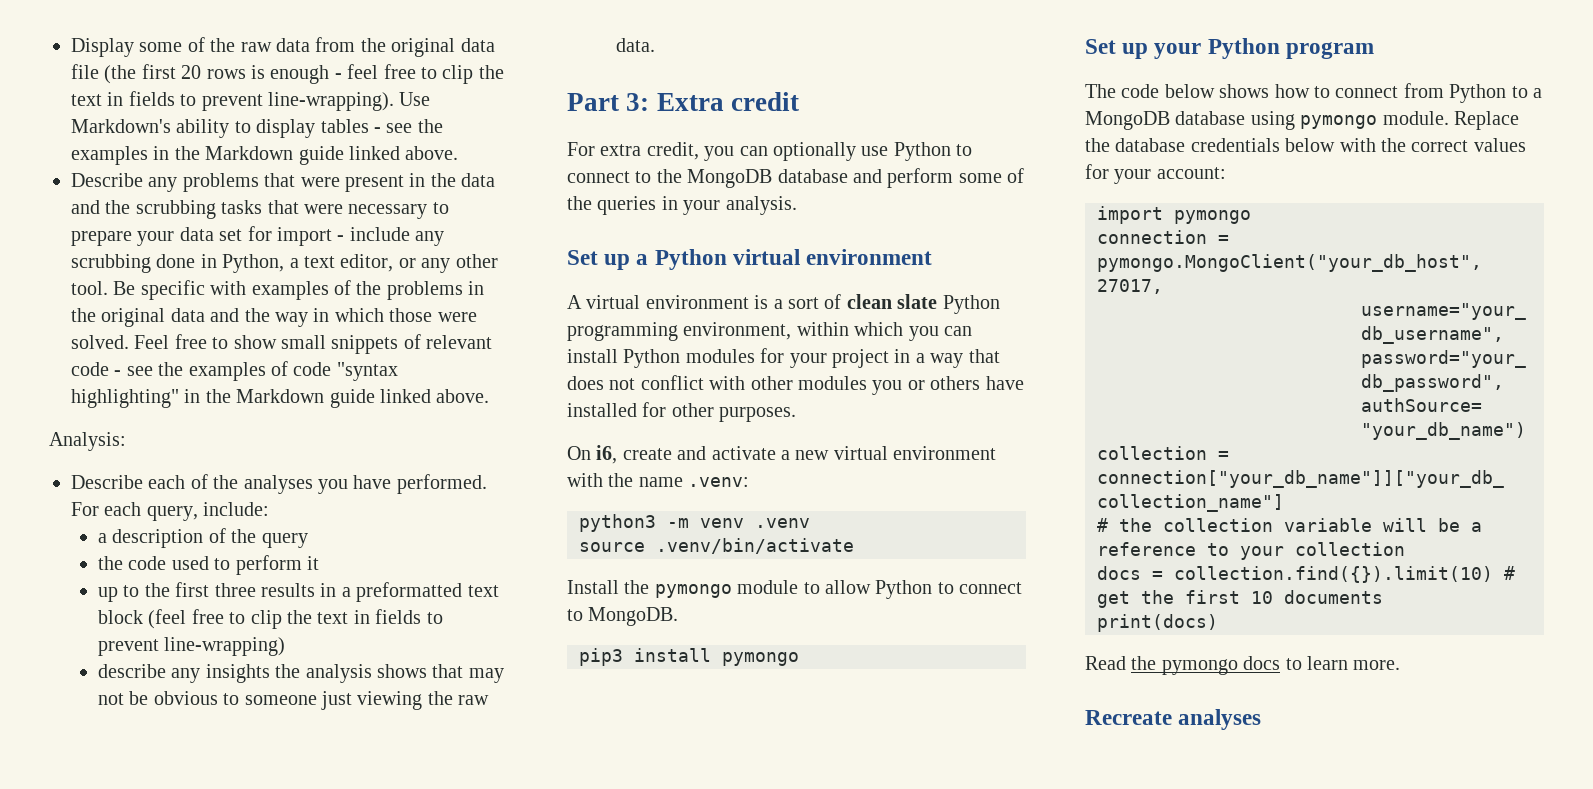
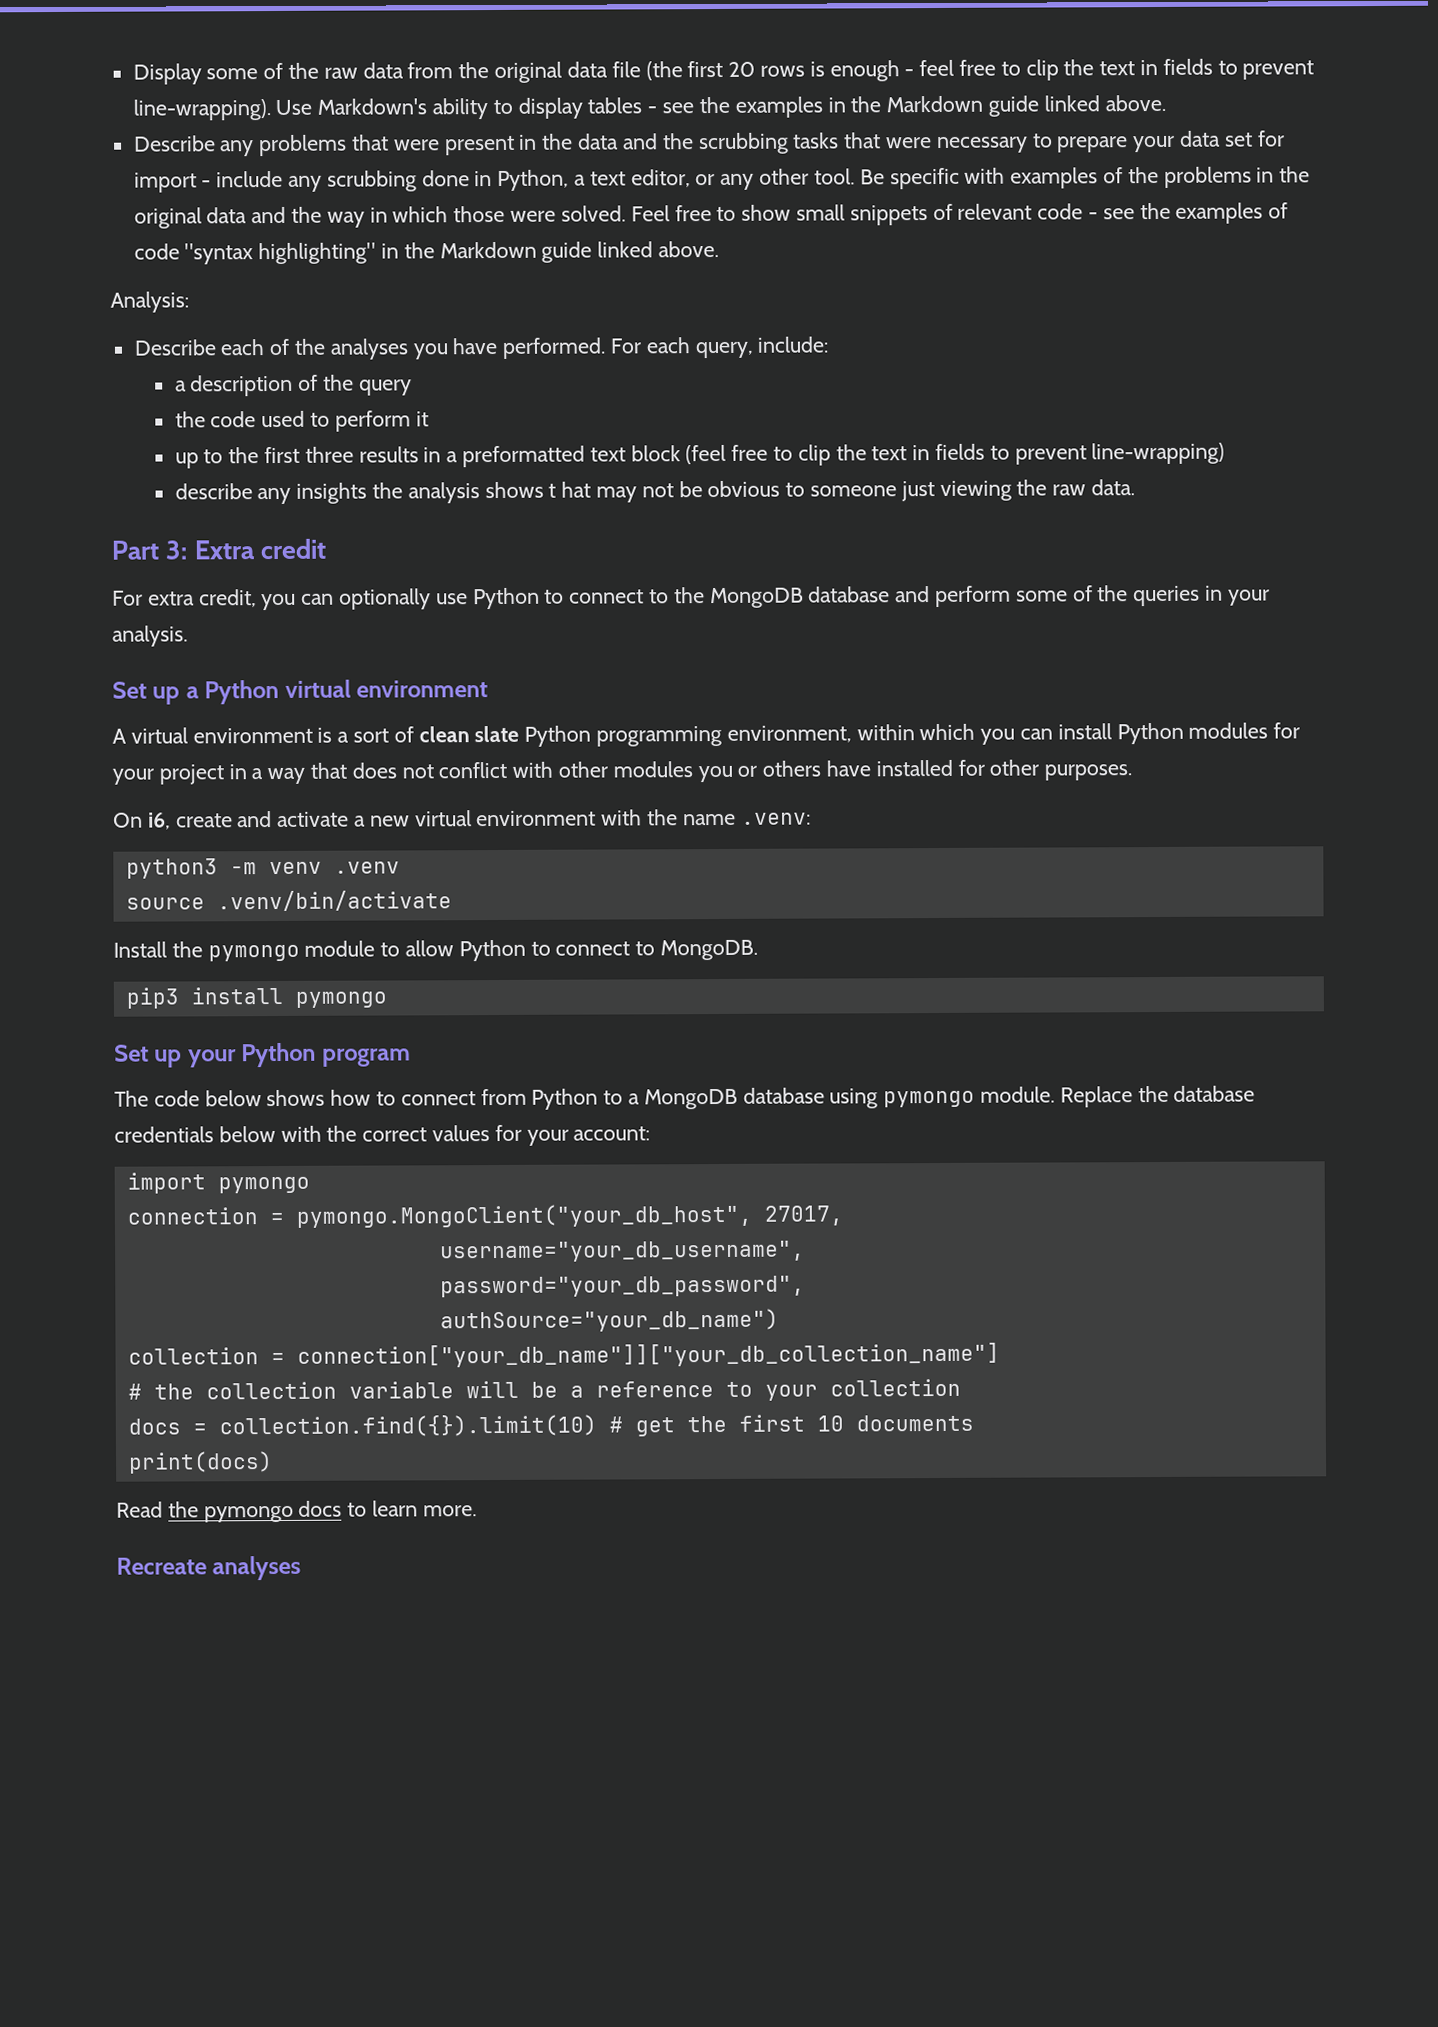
[432,664,464,678] that -> [548,481,592,498] t hat

